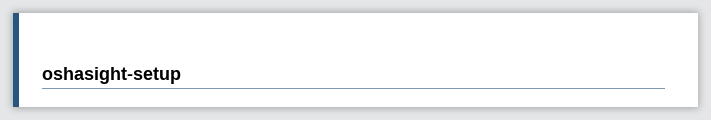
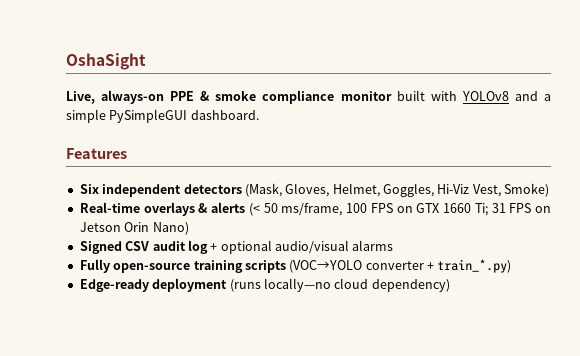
[42,67,181,84] oshasight-setup -> [66,53,146,70] [66,90,551,104] [66,109,259,123] [66,148,127,159] [79,183,550,197] [79,202,551,216] [79,222,189,235] [79,240,394,254] [79,259,512,273] [79,278,450,292] OshaSight // Live, always-on PPE & smoke compliance monitor built with YOLOv8 and a simple PySimpleGUI dashboard. // Features // Six independent detectors (Mask, Gloves, Helmet, Goggles, Hi-Viz Vest, Smoke) // Real-time overlays & alerts (< 50 ms/frame, 100 FPS on GTX 1660 Ti; 31 FPS on Jetson Orin Nano) // Signed CSV audit log + optional audio/visual alarms // Fully open-source training scripts (VOC→YOLO converter + train_*.py) // Edge-ready deployment (runs locally—no cloud dependency)

